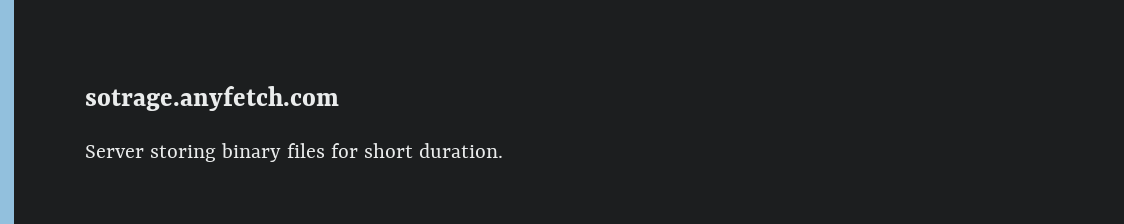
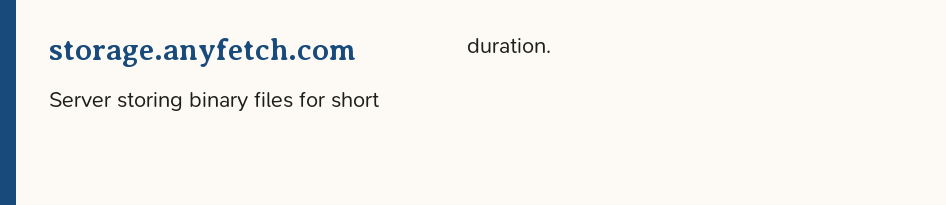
[85,86,339,111] sotrage.anyfetch.com -> [49,38,356,67] storage.anyfetch.com

